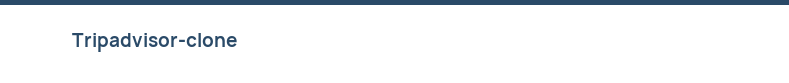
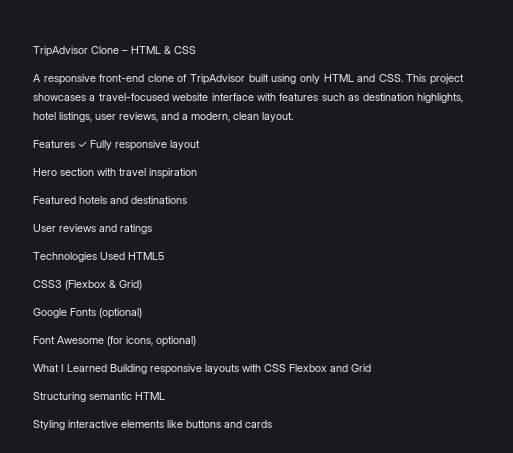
[72,33,237,52] Tripadvisor-clone -> [33,46,196,57] [33,74,465,85] [33,93,463,103] [33,112,293,122] [33,140,200,151] [33,168,197,179] [33,196,187,204] [33,224,152,234] [33,252,164,262] [33,280,142,290] [33,308,142,319] [33,336,196,347] [33,364,371,375] [33,392,165,402] [33,420,272,430] TripAdvisor Clone – HTML & CSS // A responsive front-end clone of TripAdvisor built using only HTML and CSS. This project showcases a travel-focused website interface with features such as destination highlights, hotel listings, user reviews, and a modern, clean layout. // Features ✓ Fully responsive layout // Hero section with travel inspiration // Featured hotels and destinations // User reviews and ratings // Technologies Used HTML5 // CSS3 (Flexbox & Grid) // Google Fonts (optional) // Font Awesome (for icons, optional) // What I Learned Building responsive layouts with CSS Flexbox and Grid // Structuring semantic HTML // Styling interactive elements like buttons and cards

